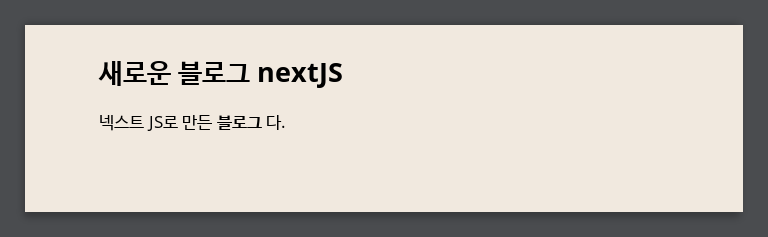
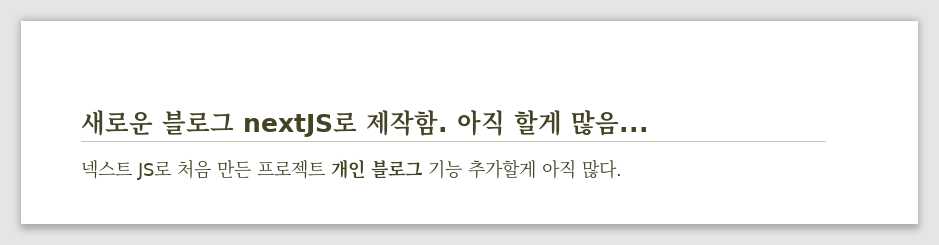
[257,63,344,88] [99,115,287,131] nextJS // 넥스트 JS로 만든 블로그 다. -> [243,110,649,137] [81,159,622,180] nextJS로 제작함. 아직 할게 많음... // 넥스트 JS로 처음 만든 프로젝트 개인 블로그 기능 추가할게 아직 많다.

